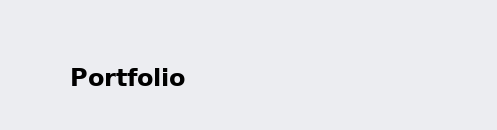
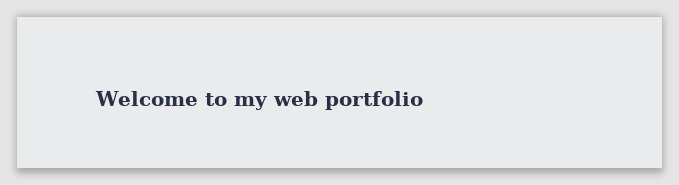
[70,68,185,86] Portfolio -> [95,91,423,110] Welcome to my web portfolio

